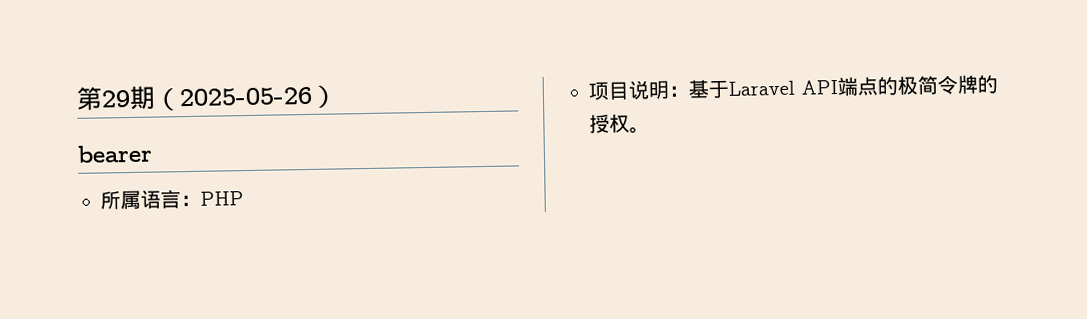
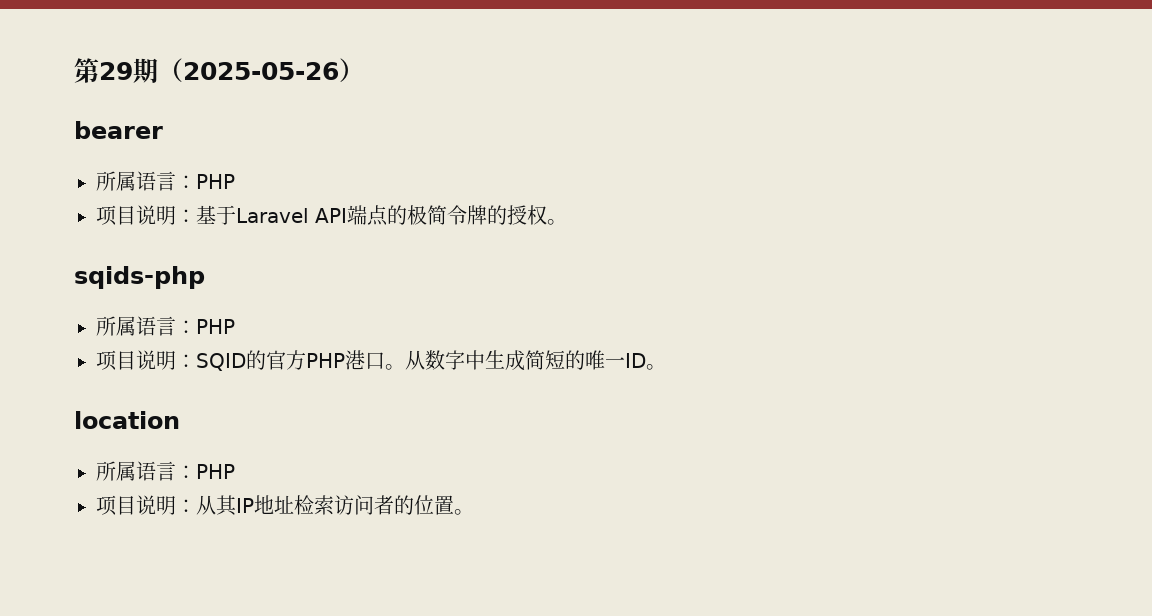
(650, 130) none -> [74,266,205,289] [96,316,235,336] [96,350,666,371] [74,411,180,429] [96,461,235,481] [96,495,474,516] // sqids-php // 所属语言：PHP // 项目说明：SQID的官方PHP港口。从数字中生成简短的唯一ID。 // location // 所属语言：PHP // 项目说明：从其IP地址检索访问者的位置。

